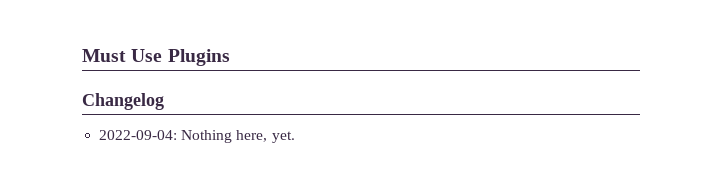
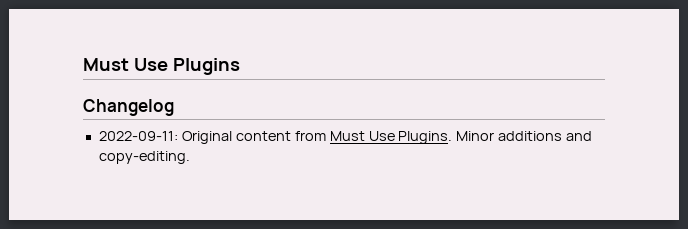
[99,130,295,143] 2022-09-04: Nothing here, yet. -> [98,131,593,144] [98,151,190,164] 2022-09-11: Original content from Must Use Plugins. Minor additions and copy-editing.

